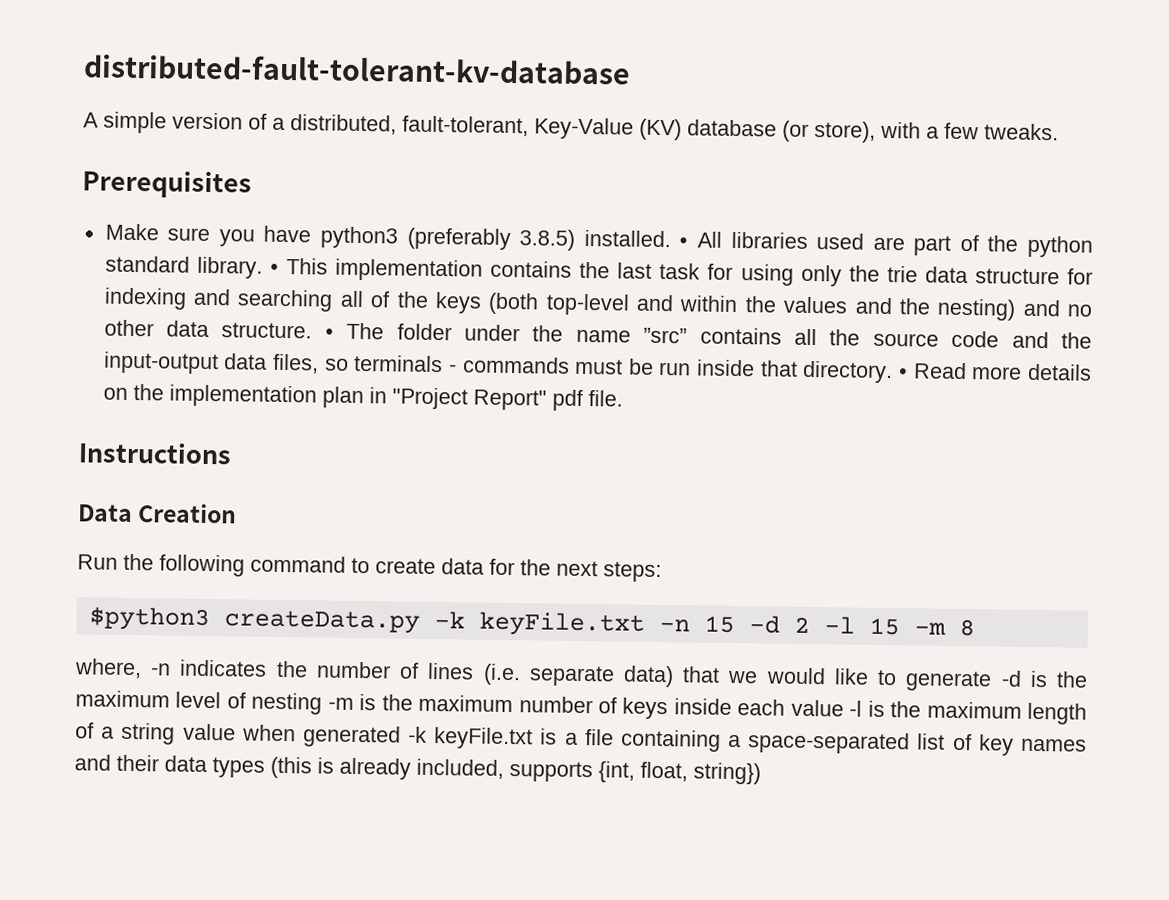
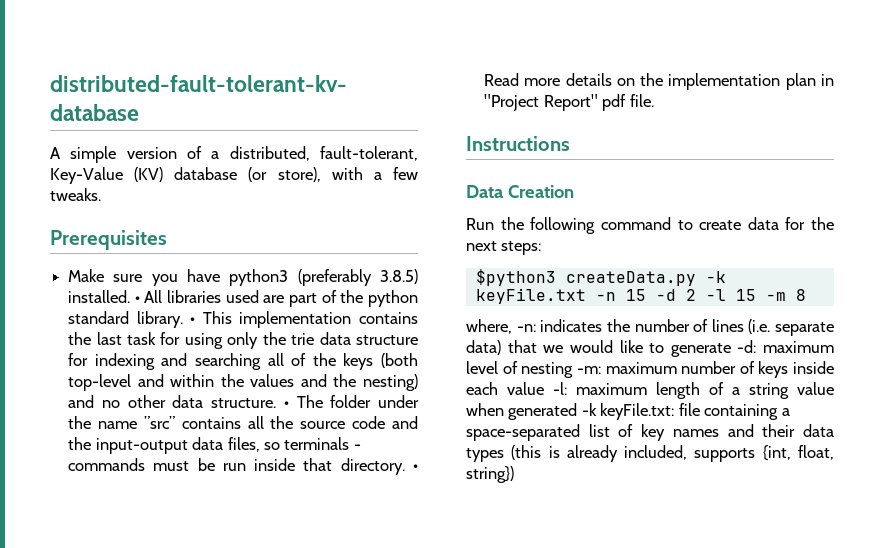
[150,663,172,676] -n -> [516,324,536,332] -n:
[1000,670,1088,688] -d is the -> [737,340,757,353] -d:
[327,694,413,711] -m is the -> [576,366,601,374] -m:
[849,700,922,718] -l is the -> [553,382,567,395] -l:
[434,727,578,750] keyFile.txt is a -> [600,403,675,420] keyFile.txt:

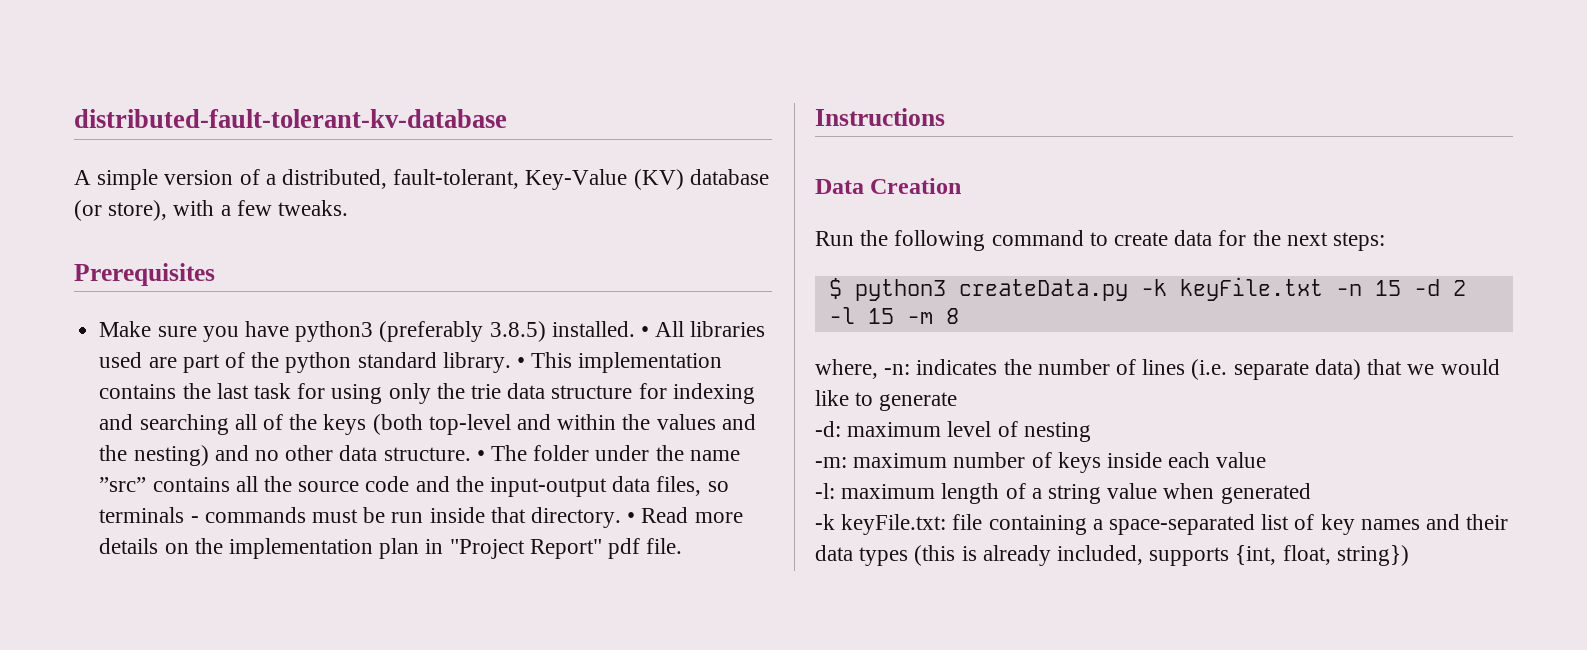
[475,269,556,286] $python3 -> [828,278,946,301] $ python3
(731, 350) none -> (958, 401) //
(574, 370) none -> (1091, 432) //
(544, 388) none -> (1267, 460) //
(578, 411) none -> (1311, 493) //

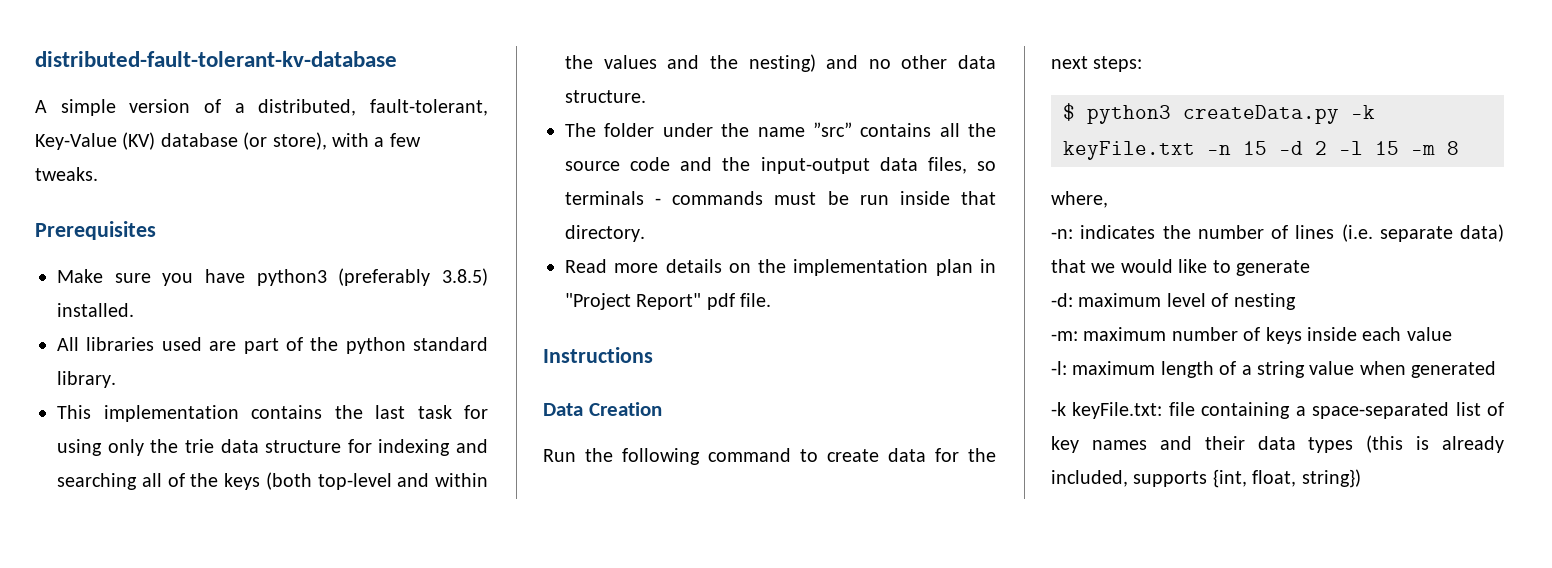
[640,326,649,337] • -> (134, 310) //
[516,357,525,368] • -> (116, 379) //
[476,450,485,461] • -> (646, 96) //
[627,512,636,523] • -> (645, 233) //
(878, 369) none -> (1108, 199) //

